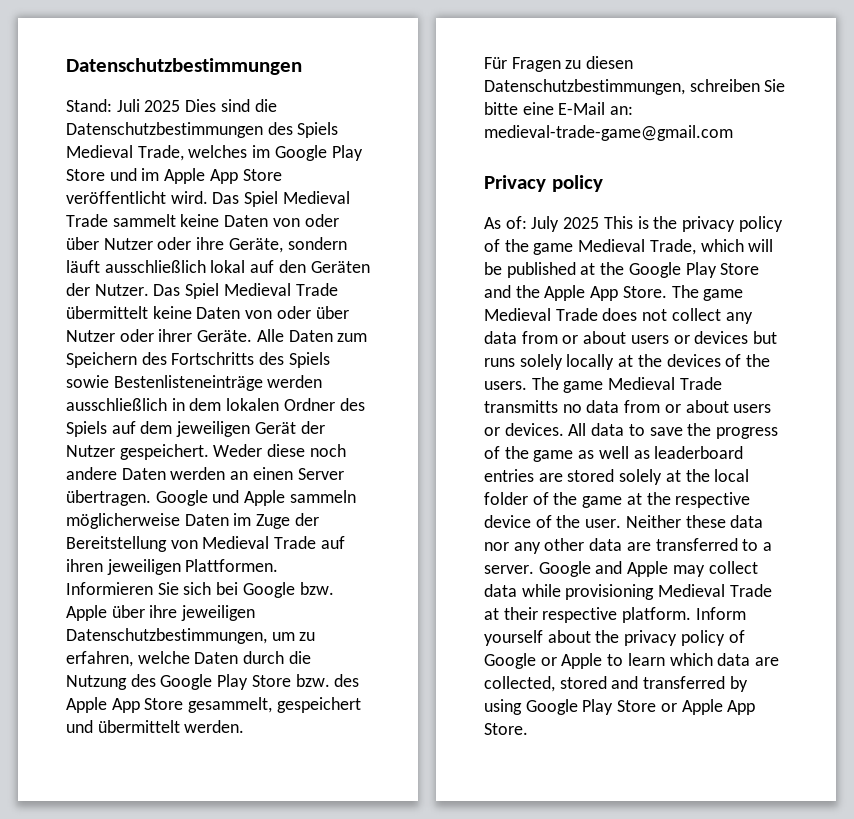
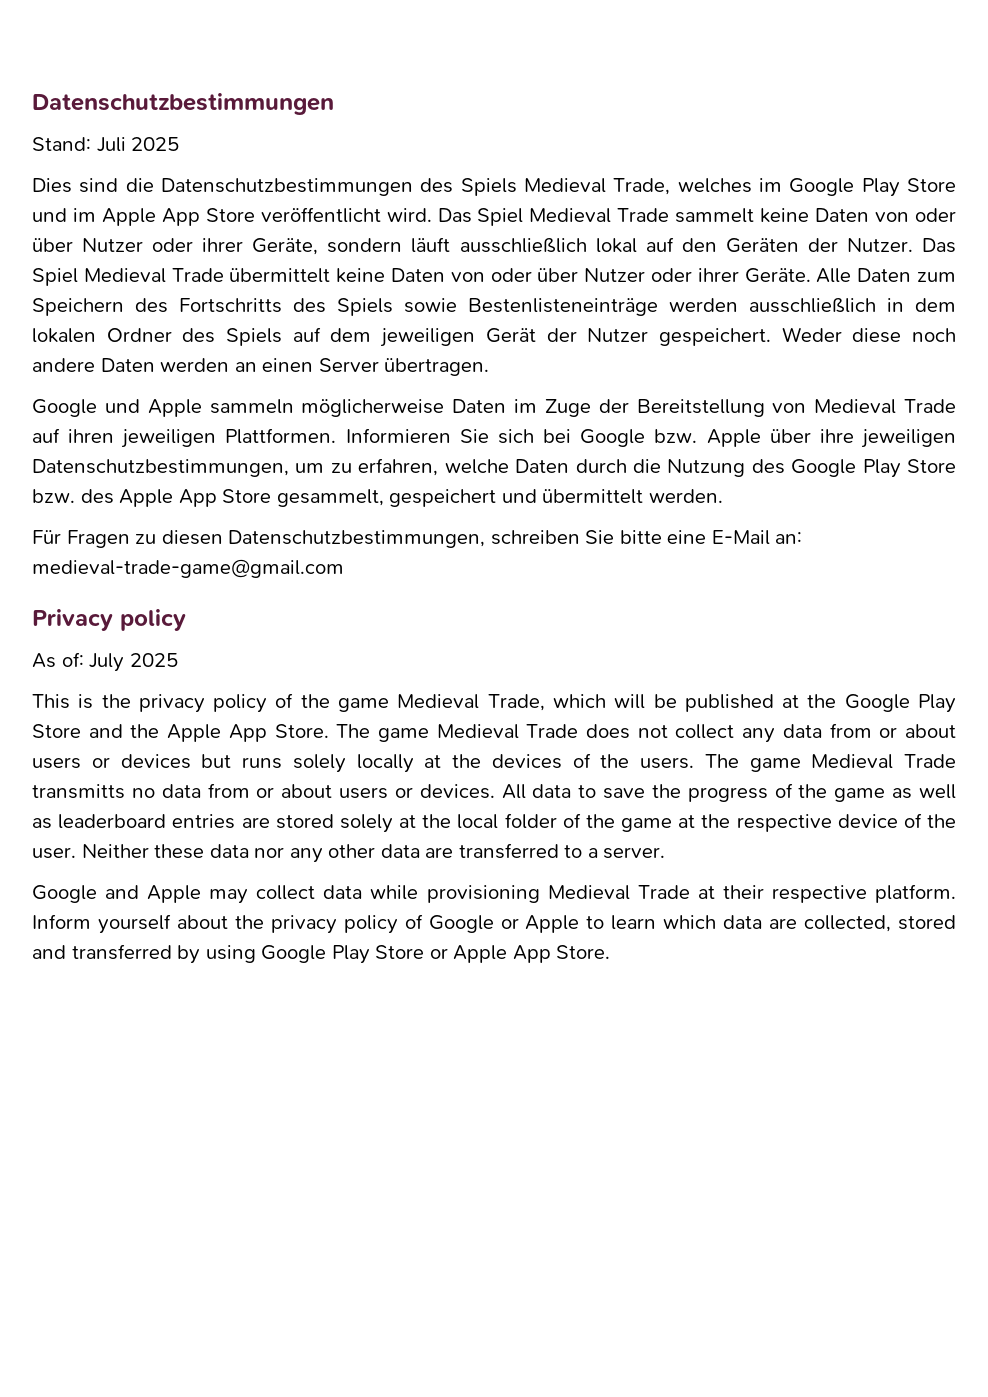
(181, 106) none -> (180, 144) //
[196,237,225,250] ihre -> [202,238,244,252] ihrer
(151, 498) none -> (490, 367) //
(600, 223) none -> (178, 660) //
(534, 569) none -> (666, 853) //

